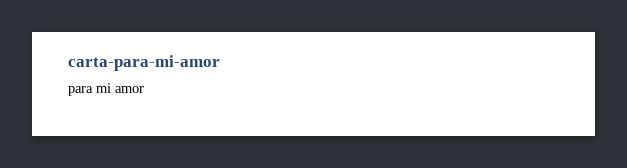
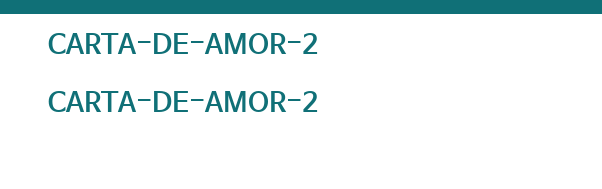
[68,55,220,71] [68,83,144,96] carta-para-mi-amor // para mi amor -> [48,33,318,54] [48,91,318,112] CARTA-DE-AMOR-2 // CARTA-DE-AMOR-2

